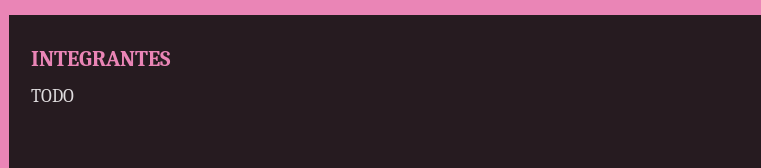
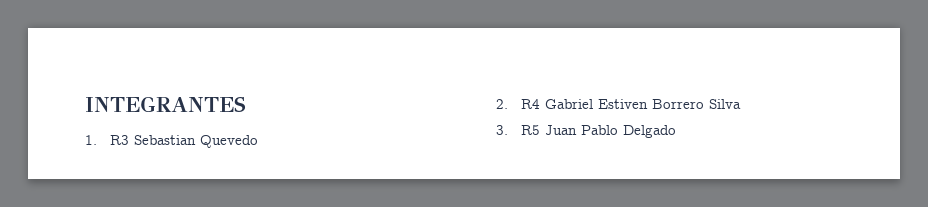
[31,89,74,102] TODO -> [85,135,258,148] [496,99,741,109] [496,125,676,138] 1. R3 Sebastian Quevedo // 2. R4 Gabriel Estiven Borrero Silva // 3. R5 Juan Pablo Delgado

